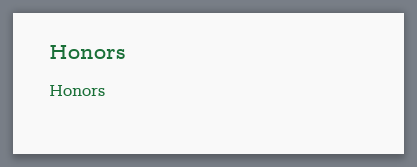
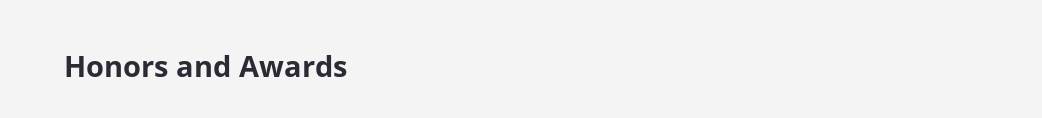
[49,45,126,59] [49,85,105,96] Honors // Honors -> [64,55,347,77] Honors and Awards

